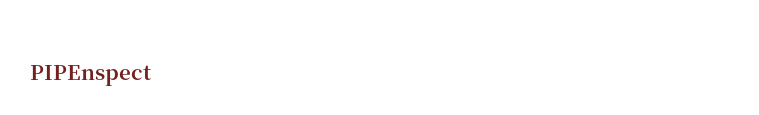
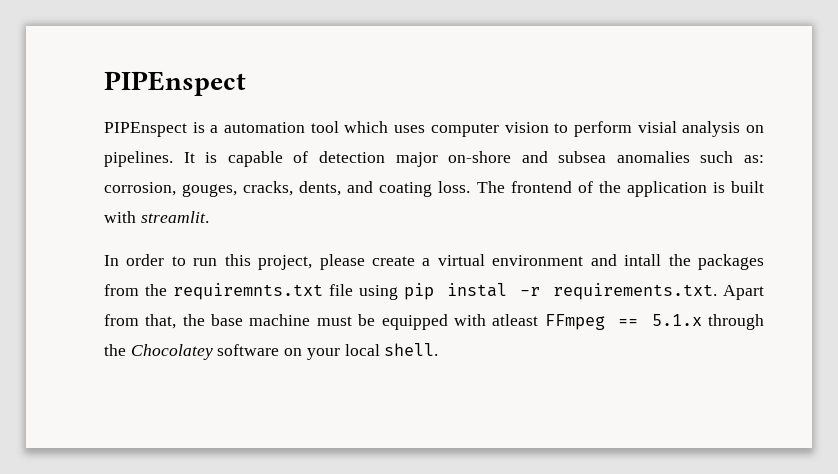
[30,65,151,86] PIPEnspect -> [104,71,246,96] [104,121,765,137] [104,151,764,167] [104,181,765,197] [104,211,209,223] [104,254,765,270] [104,283,765,300] [104,314,764,330] [104,343,439,360] PIPEnspect // PIPEnspect is a automation tool which uses computer vision to perform visial analysis on pipelines. It is capable of detection major on-shore and subsea anomalies such as: corrosion, gouges, cracks, dents, and coating loss. The frontend of the application is built with streamlit. // In order to run this project, please create a virtual environment and intall the packages from the requiremnts.txt file using pip instal -r requirements.txt. Apart from that, the base machine must be equipped with atleast FFmpeg == 5.1.x through the Chocolatey software on your local shell.

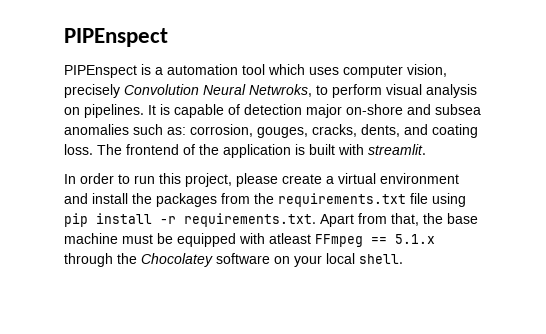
[504,122,549,133] vision -> [407,64,447,77] [64,84,312,98] vision, precisely Convolution Neural Netwroks,
[637,121,677,133] visial -> [386,84,422,95] visual
[624,254,662,266] intall -> [92,193,128,204] install
[173,283,324,300] requiremnts.txt -> [278,193,406,207] requirements.txt
[447,283,508,297] instal -> [96,213,152,224] install

